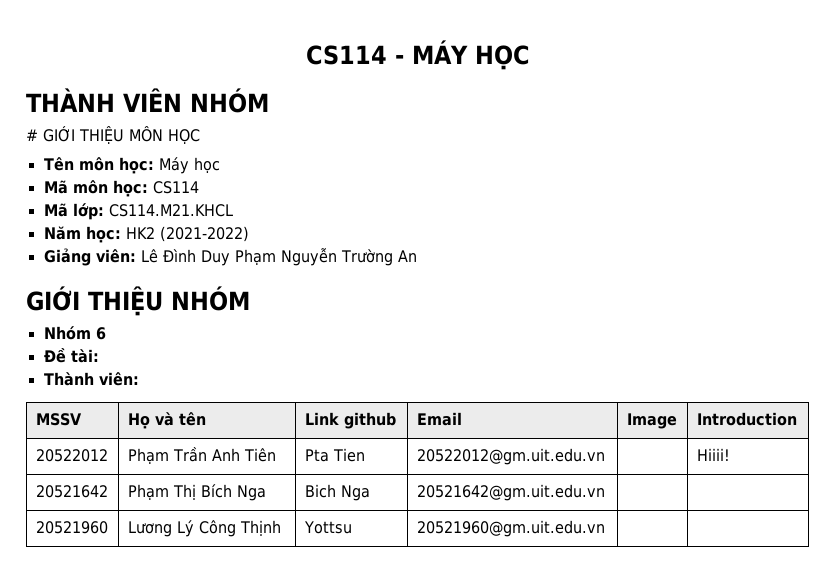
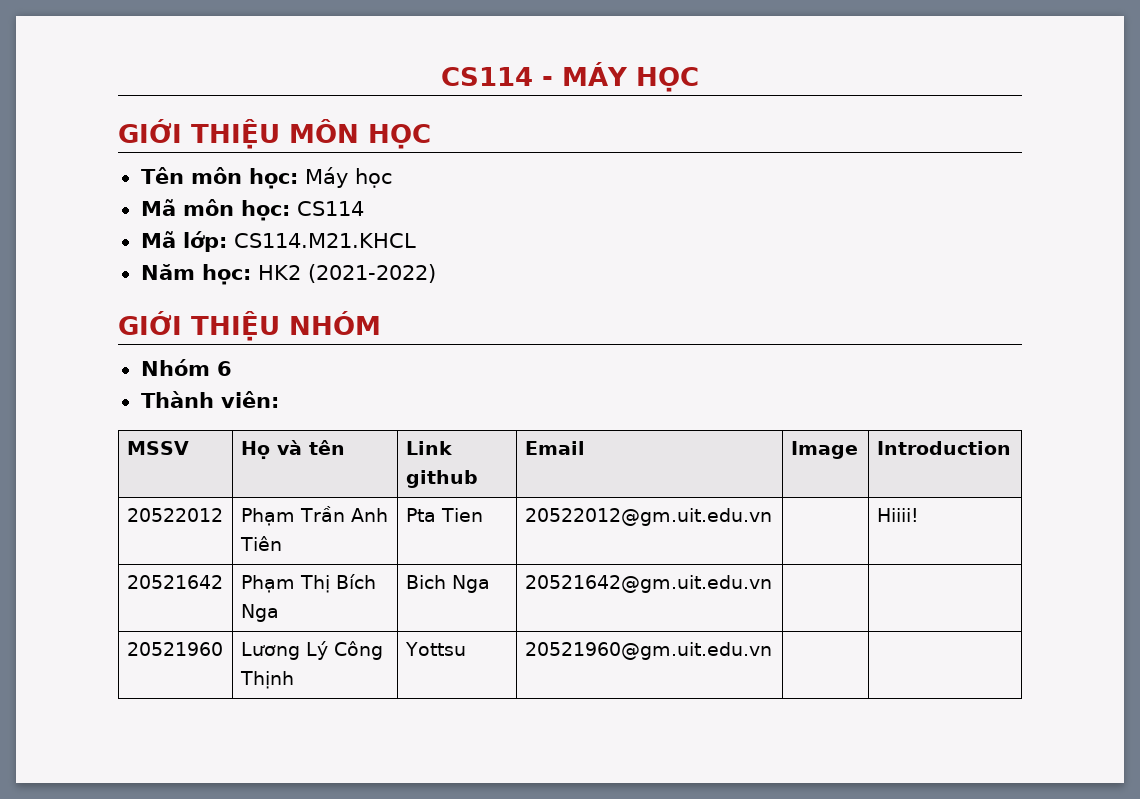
[26,88,269,113] [26,129,38,141] THÀNH VIÊN NHÓM // # -> (699, 79) none
[43,248,417,266] // Giảng viên: Lê Đình Duy Phạm Nguyễn Trường An -> (436, 273) none
[43,348,99,363] // Đề tài: -> (232, 368) none

